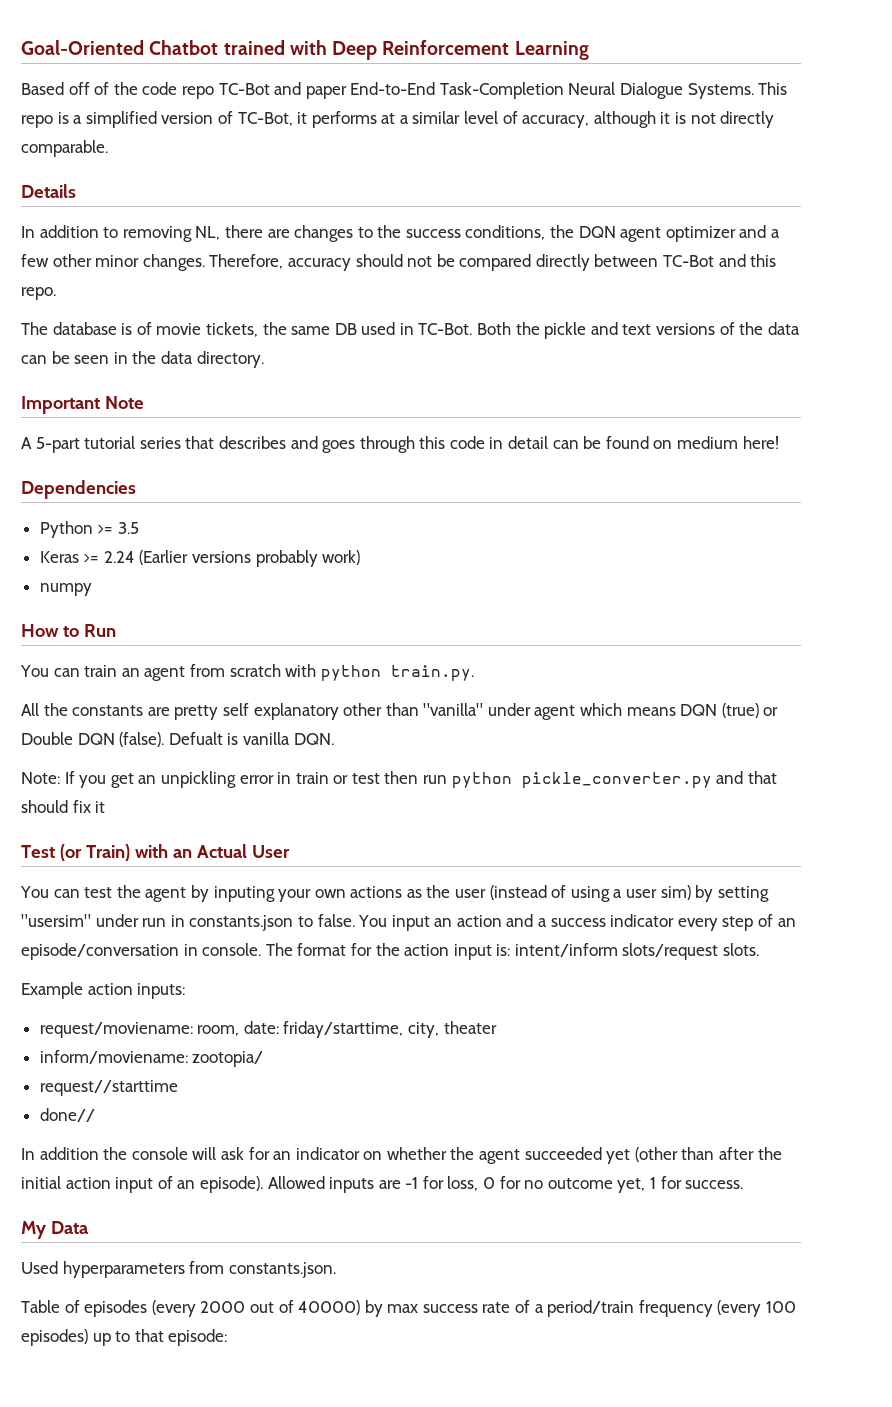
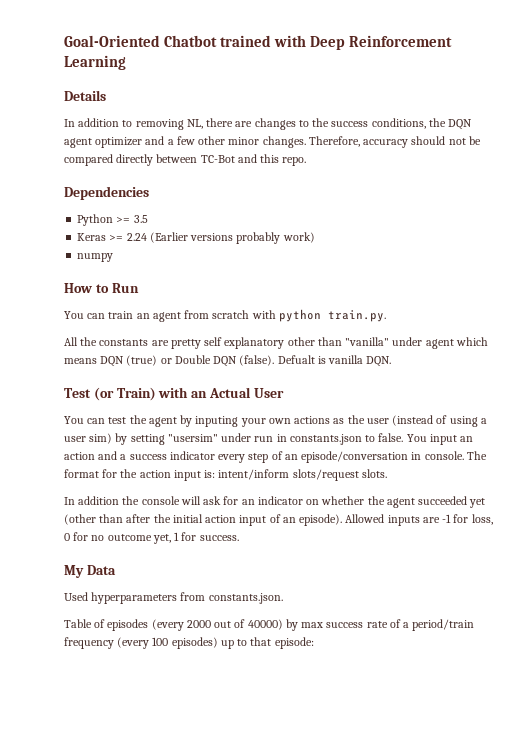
[21,82,788,99] [21,111,775,128] [21,140,108,157] // Based off of the code repo TC-Bot and paper End-to-End Task-Completion Neural Dialogue Systems. This repo is a simplified version of TC-Bot, it performs at a similar level of accuracy, although it is not directly comparable. -> (126, 62) none
[21,322,800,339] [21,351,264,368] [21,396,144,414] [21,436,779,453] // The database is of movie tickets, the same DB used in TC-Bot. Both the pickle and text versions of the data can be seen in the data directory. // Important Note // A 5-part tutorial series that describes and goes through this code in detail can be found on medium here! -> (307, 161) none
[21,771,777,788] [21,800,106,813] // Note: If you get an unpickling error in train or test then run python pickle_converter.py and that should fix it -> (392, 361) none
[21,982,186,999] [39,1021,497,1038] [39,1050,264,1067] [39,1080,178,1096] [39,1108,95,1122] // Example action inputs: // request/moviename: room, date: friday/starttime, city, theater // inform/moviename: zootopia/ // request//starttime // done// -> (387, 473) none

